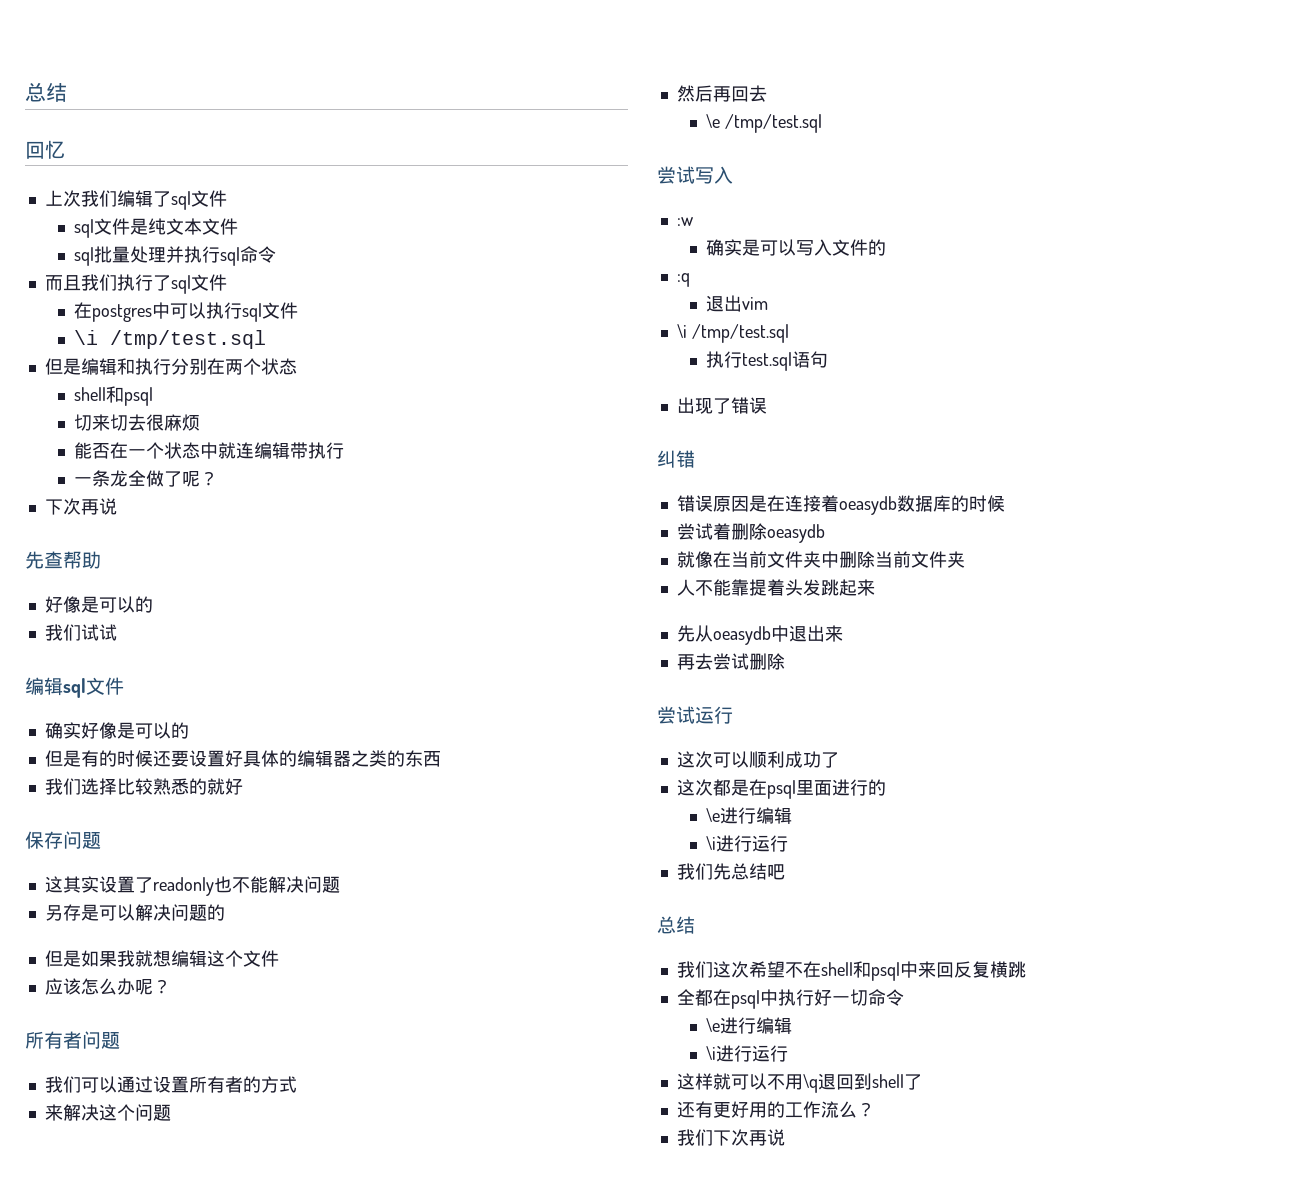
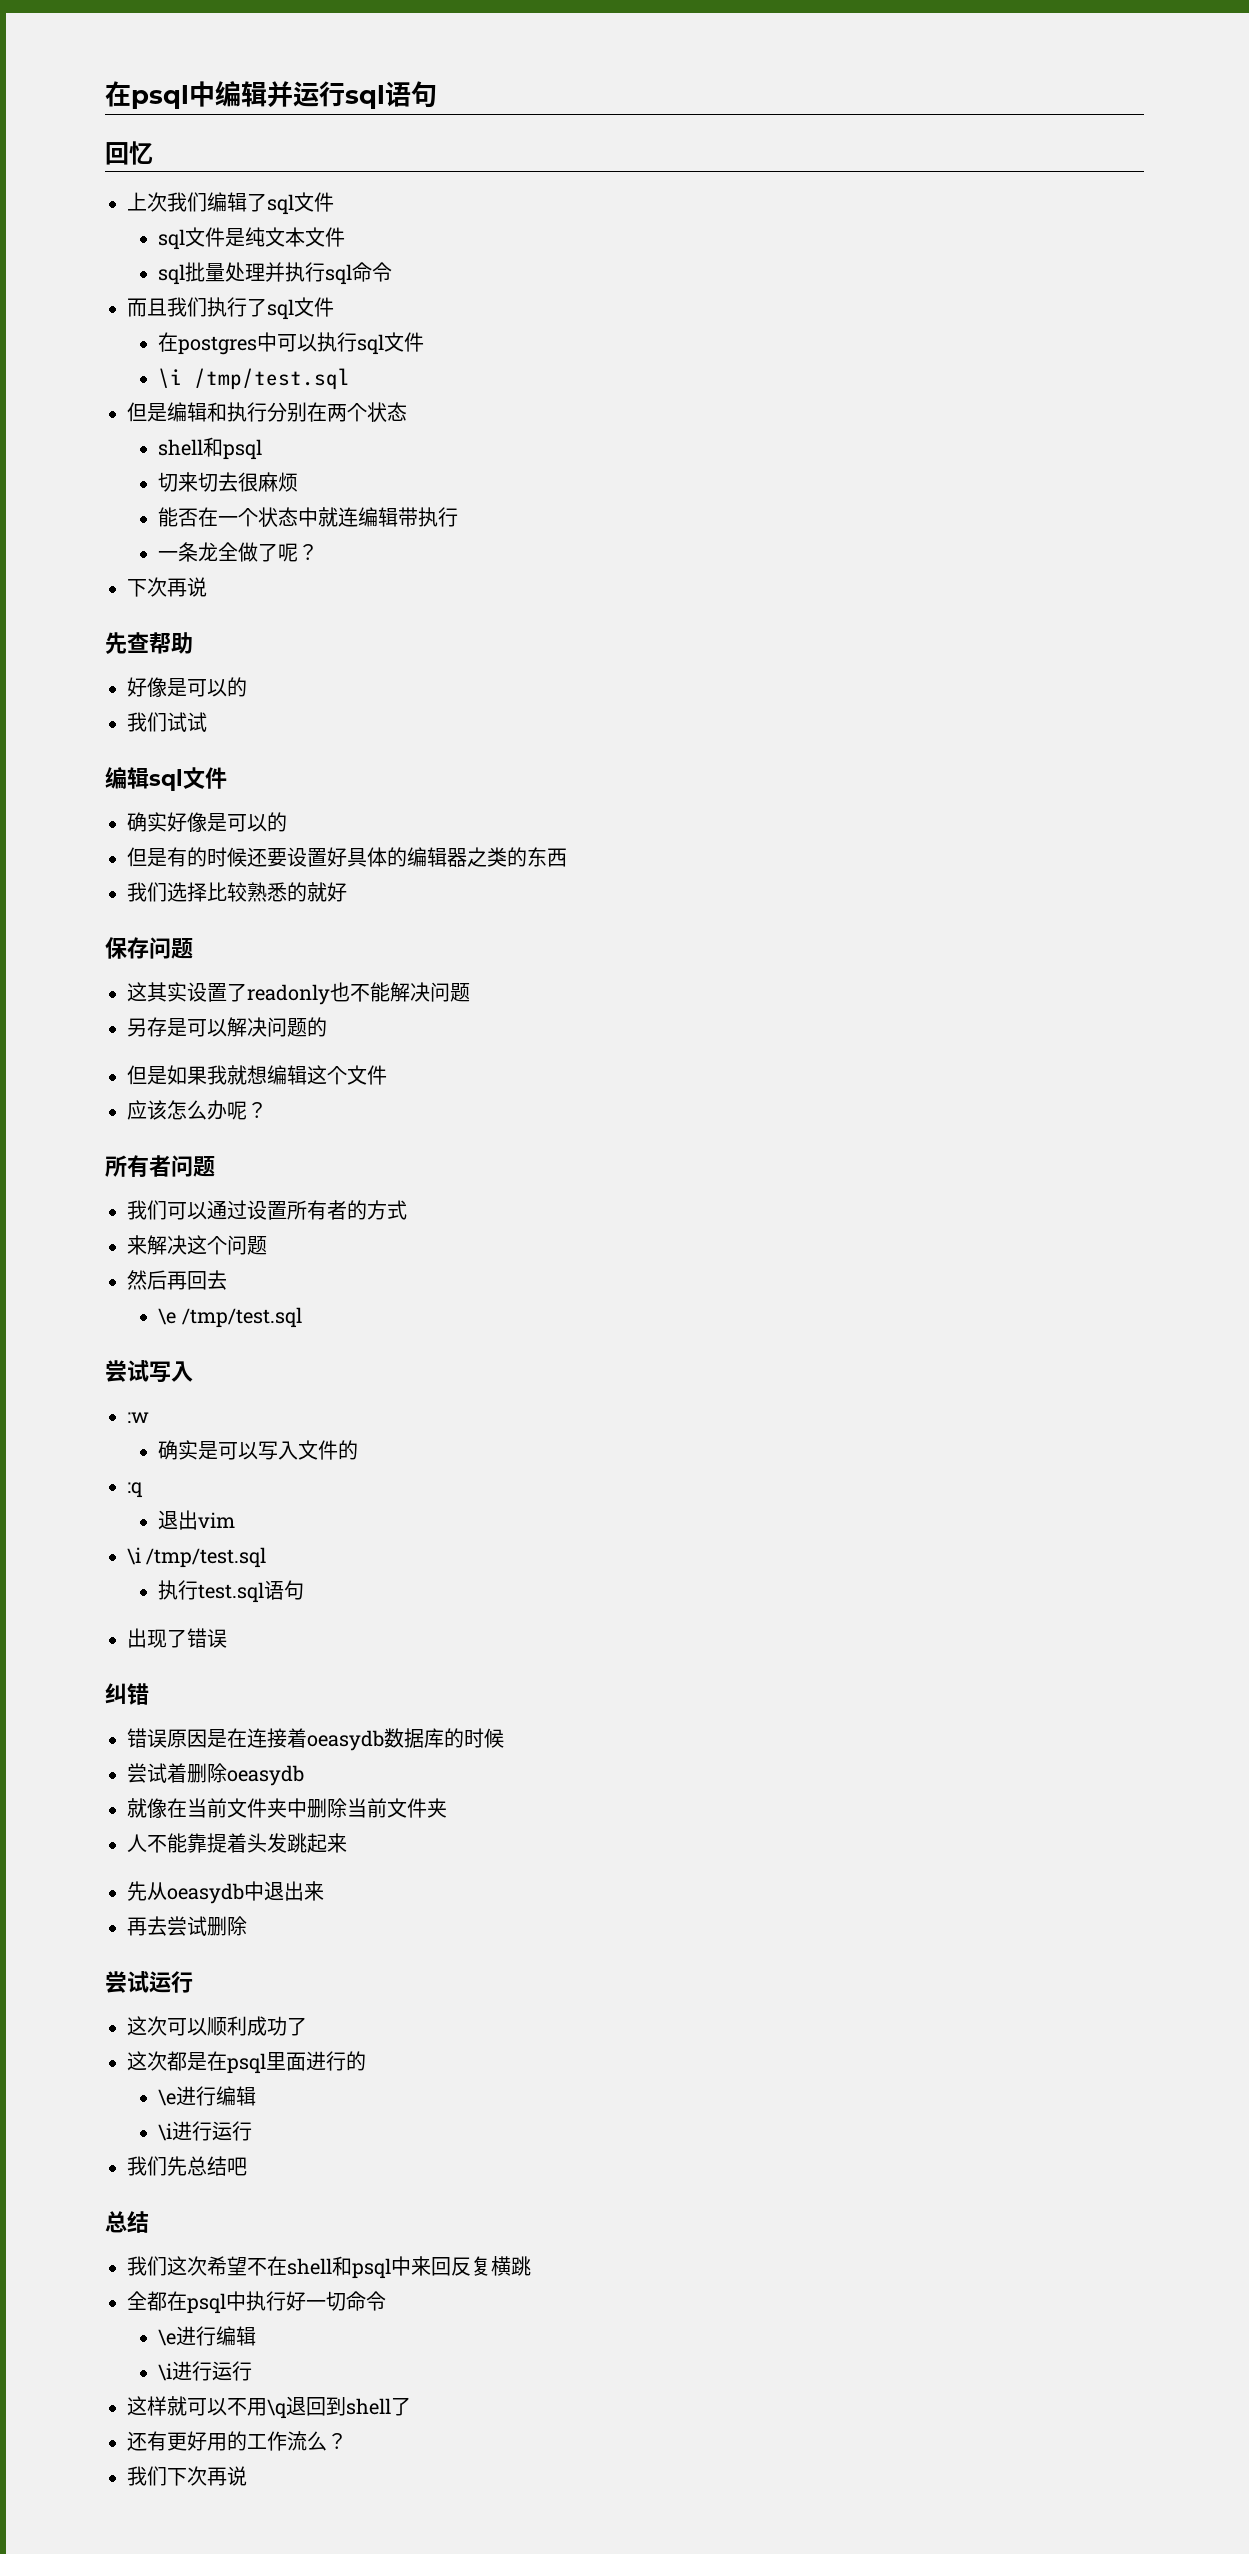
[25,82,67,102] 总结 -> [105,81,437,109] 在psql中编辑并运行sql语句

